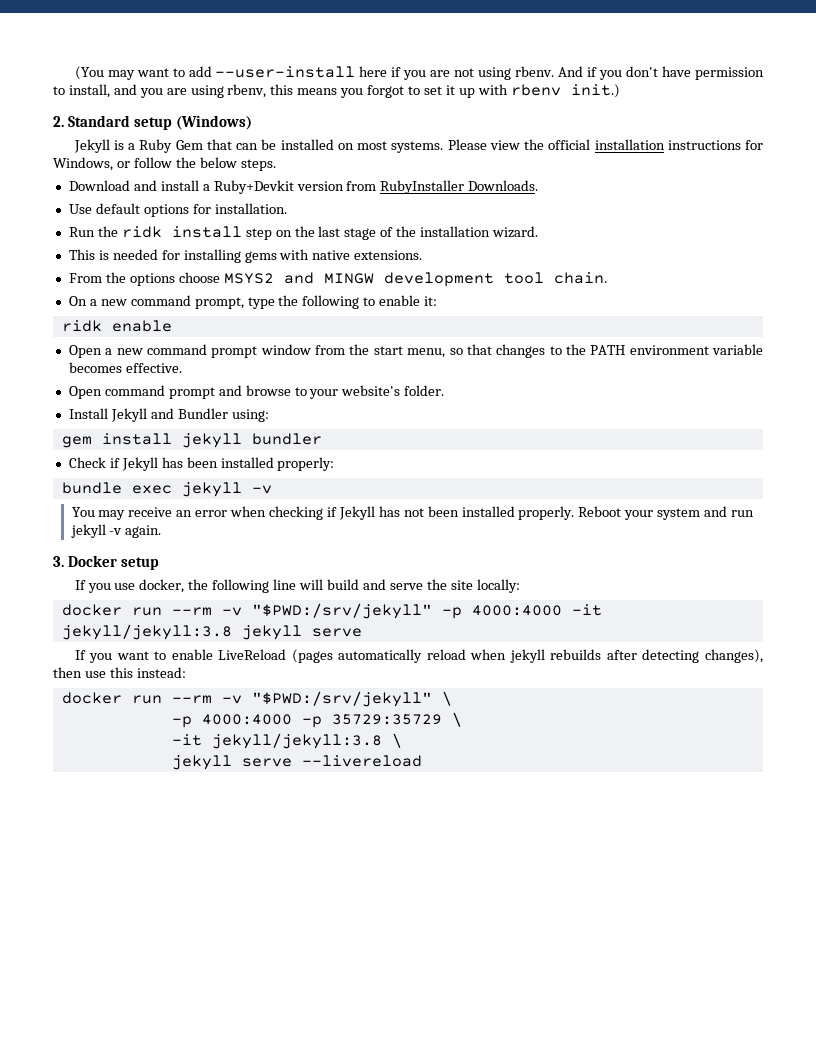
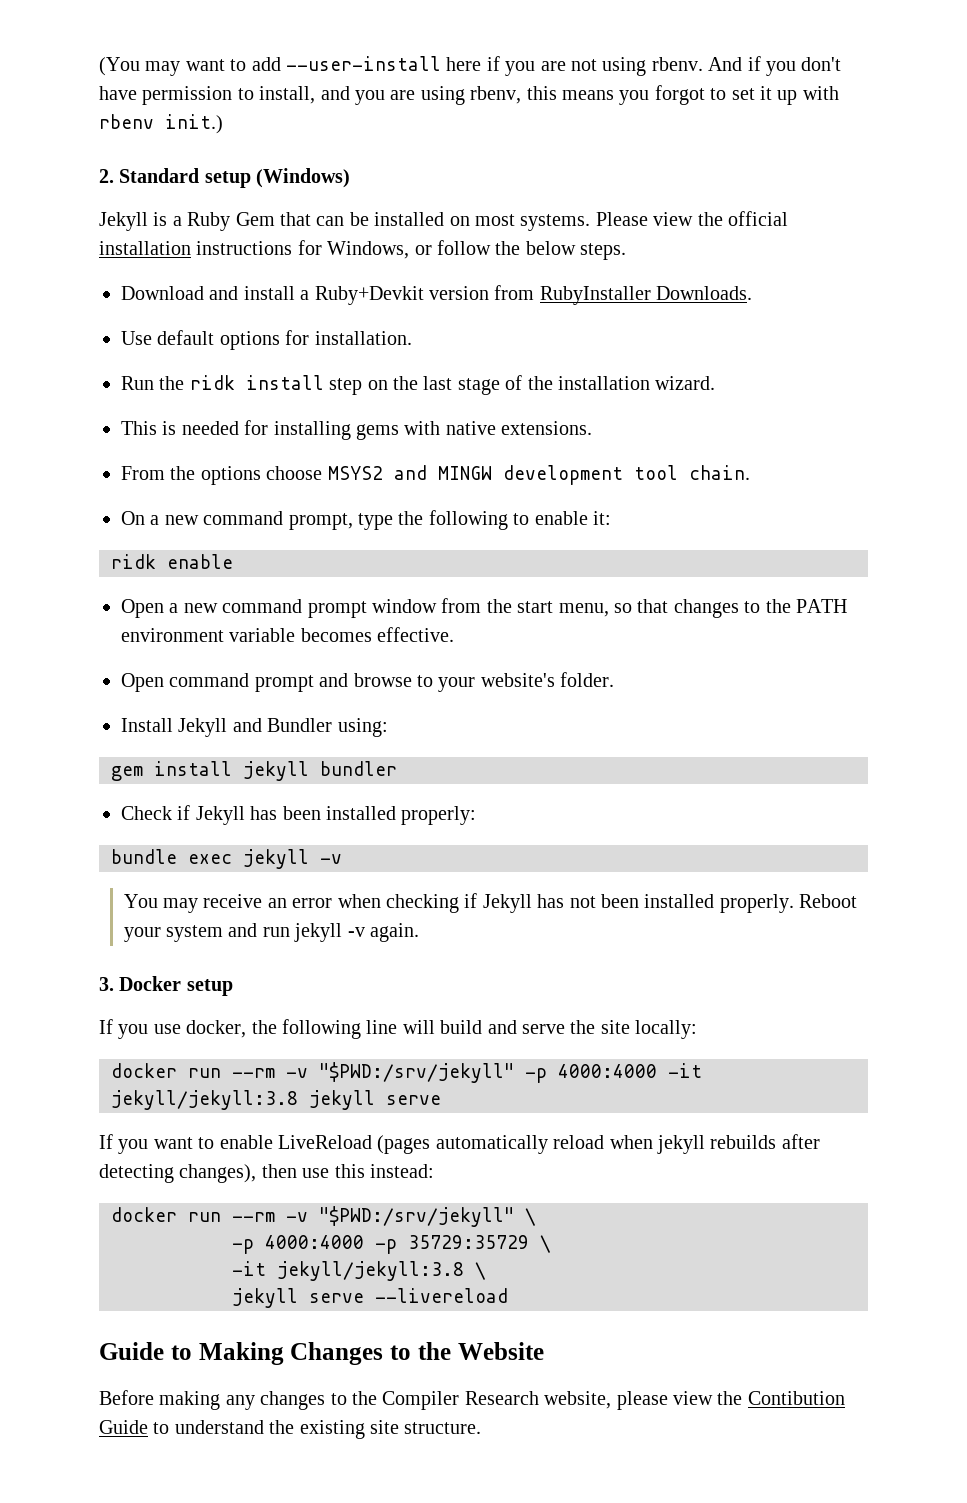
(422, 761) none -> [99,1342,544,1365] [99,1390,845,1410] [99,1420,482,1439] // Guide to Making Changes to the Website // Before making any changes to the Compiler Research website, please view the Contibution Guide to understand the existing site structure.

